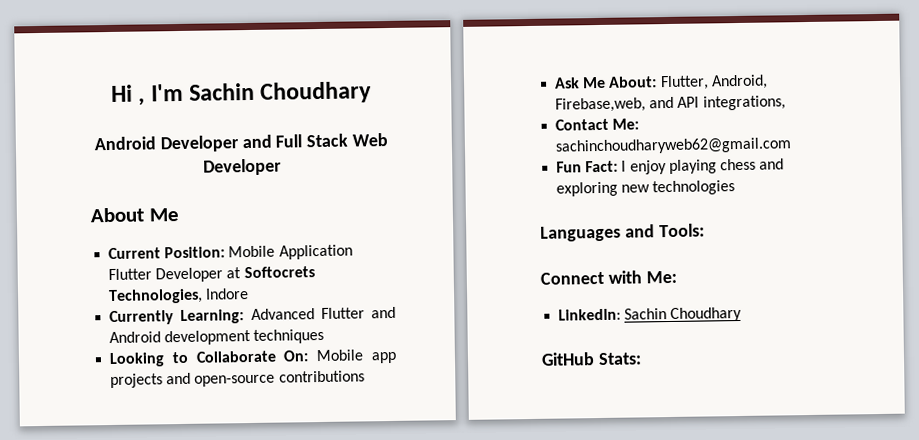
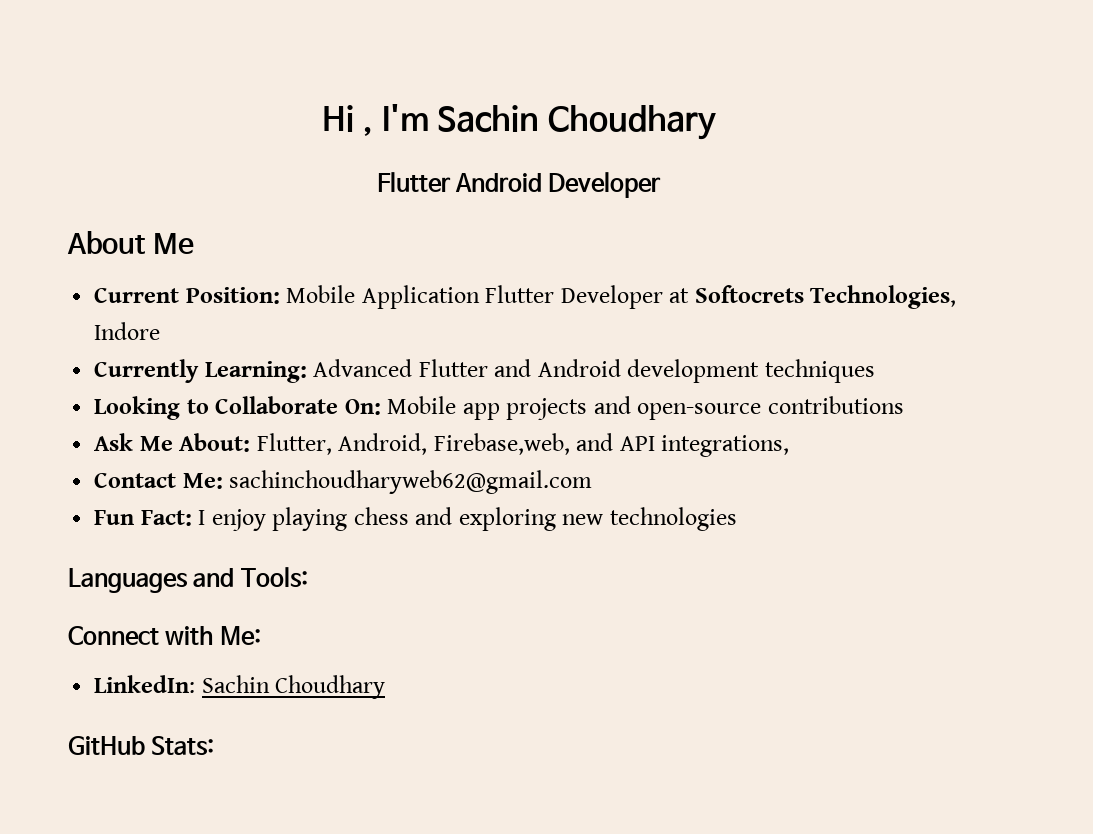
(373, 92) none -> [376,172,451,192] Flutter
[241,133,389,149] [203,158,282,176] and Full Stack Web Developer -> (662, 185) none

